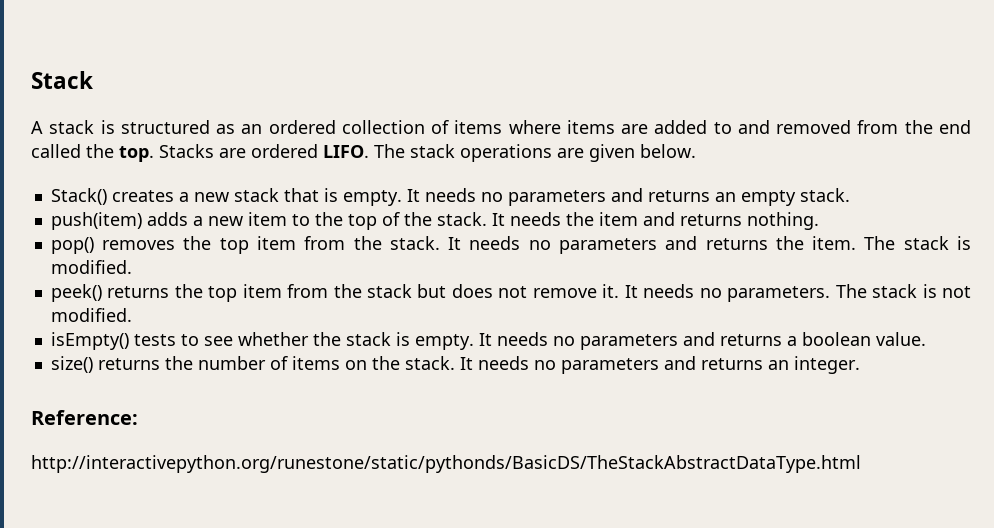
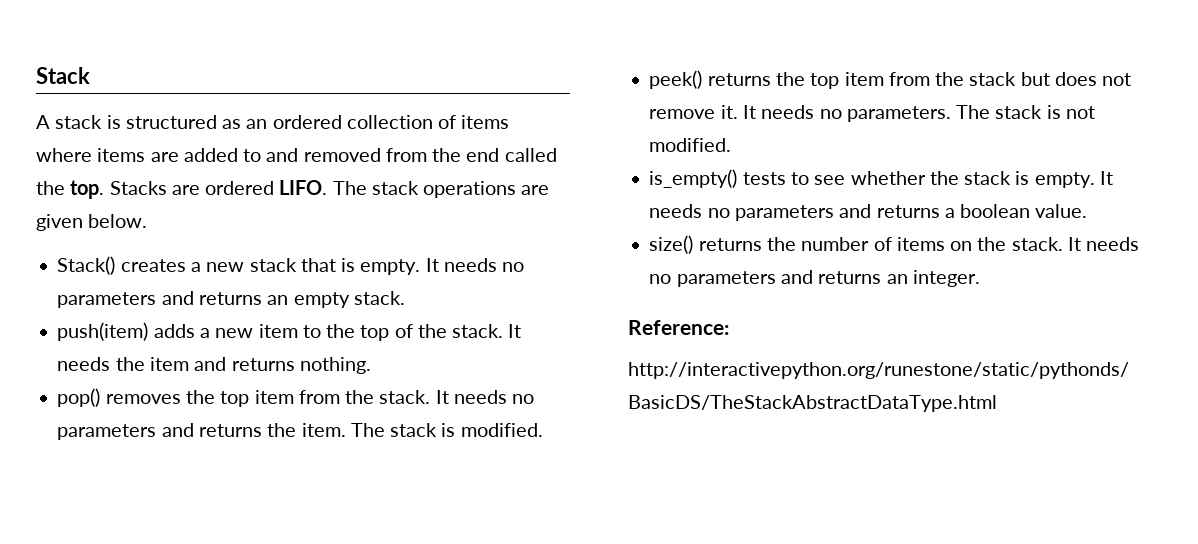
[50,332,129,350] isEmpty() -> [649,169,738,188] is_empty()

